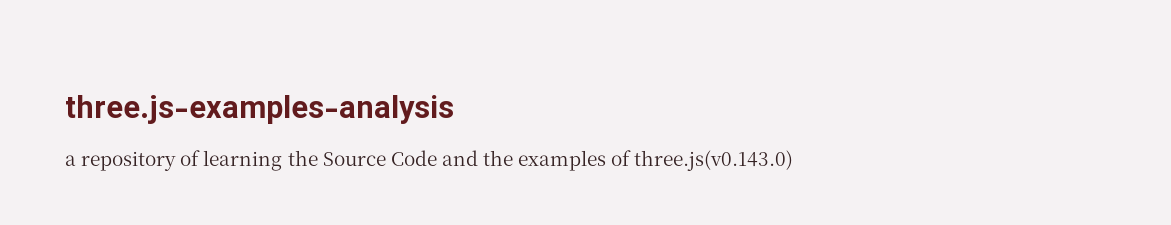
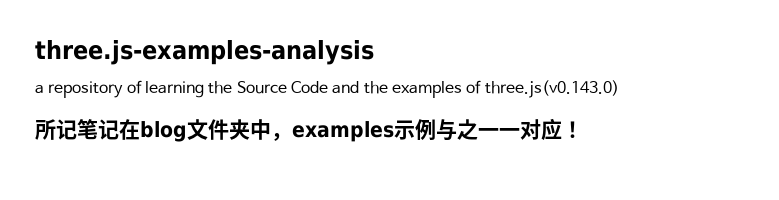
(794, 160) none -> [35,118,583,142] // 所记笔记在blog文件夹中，examples示例与之一一对应！

